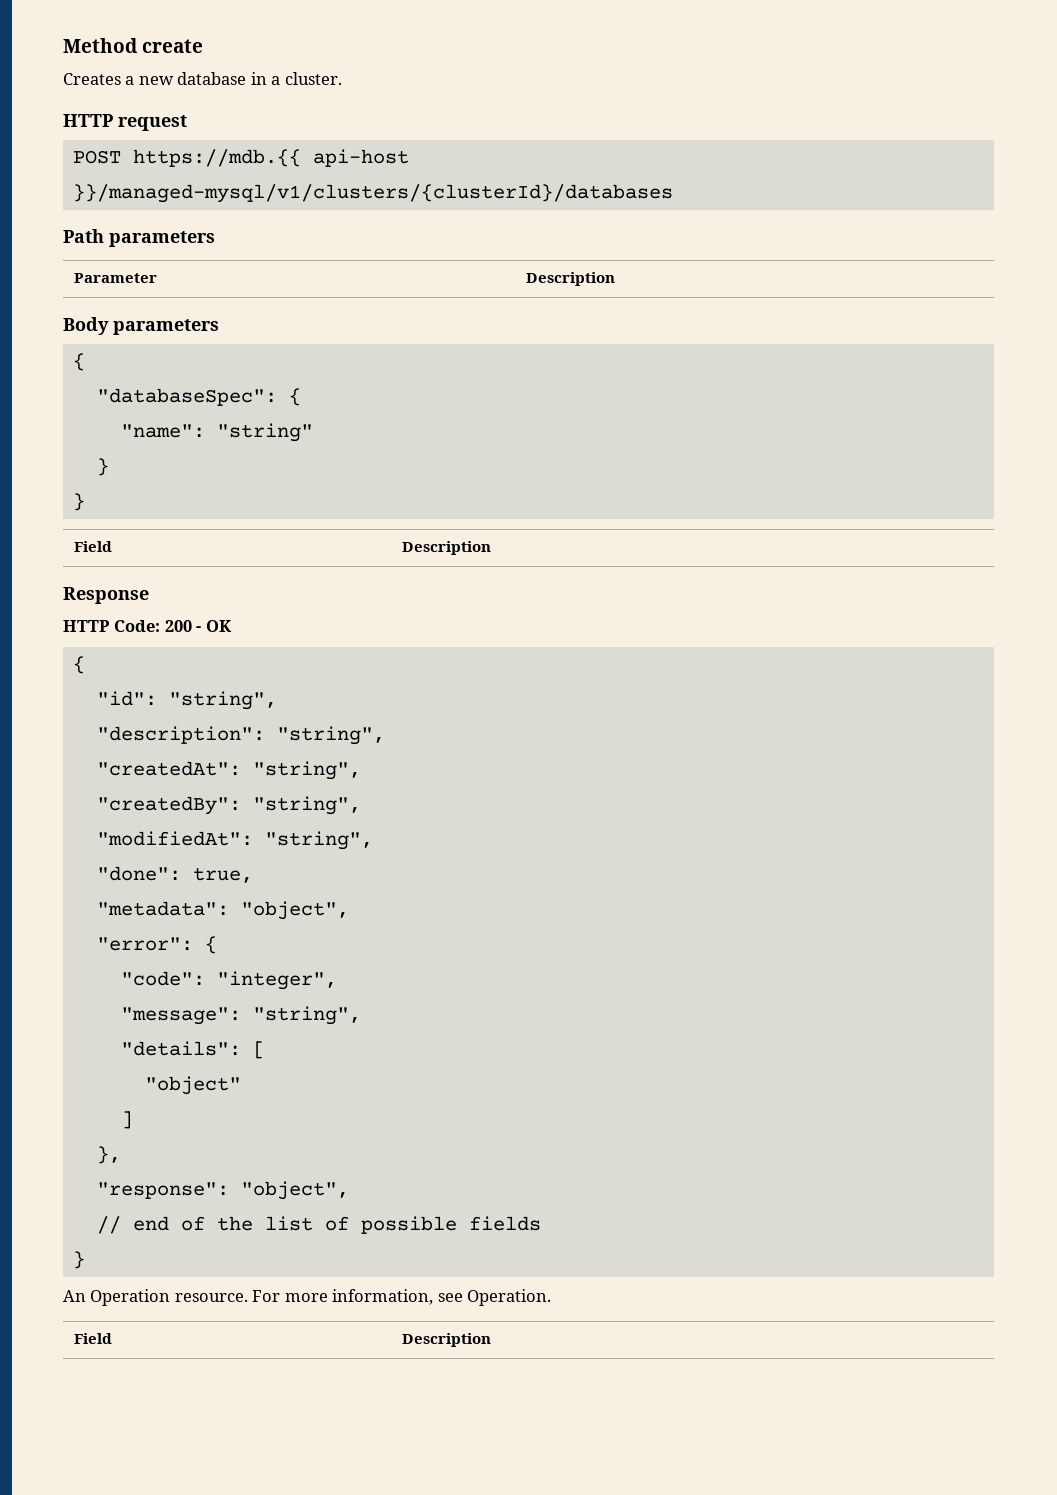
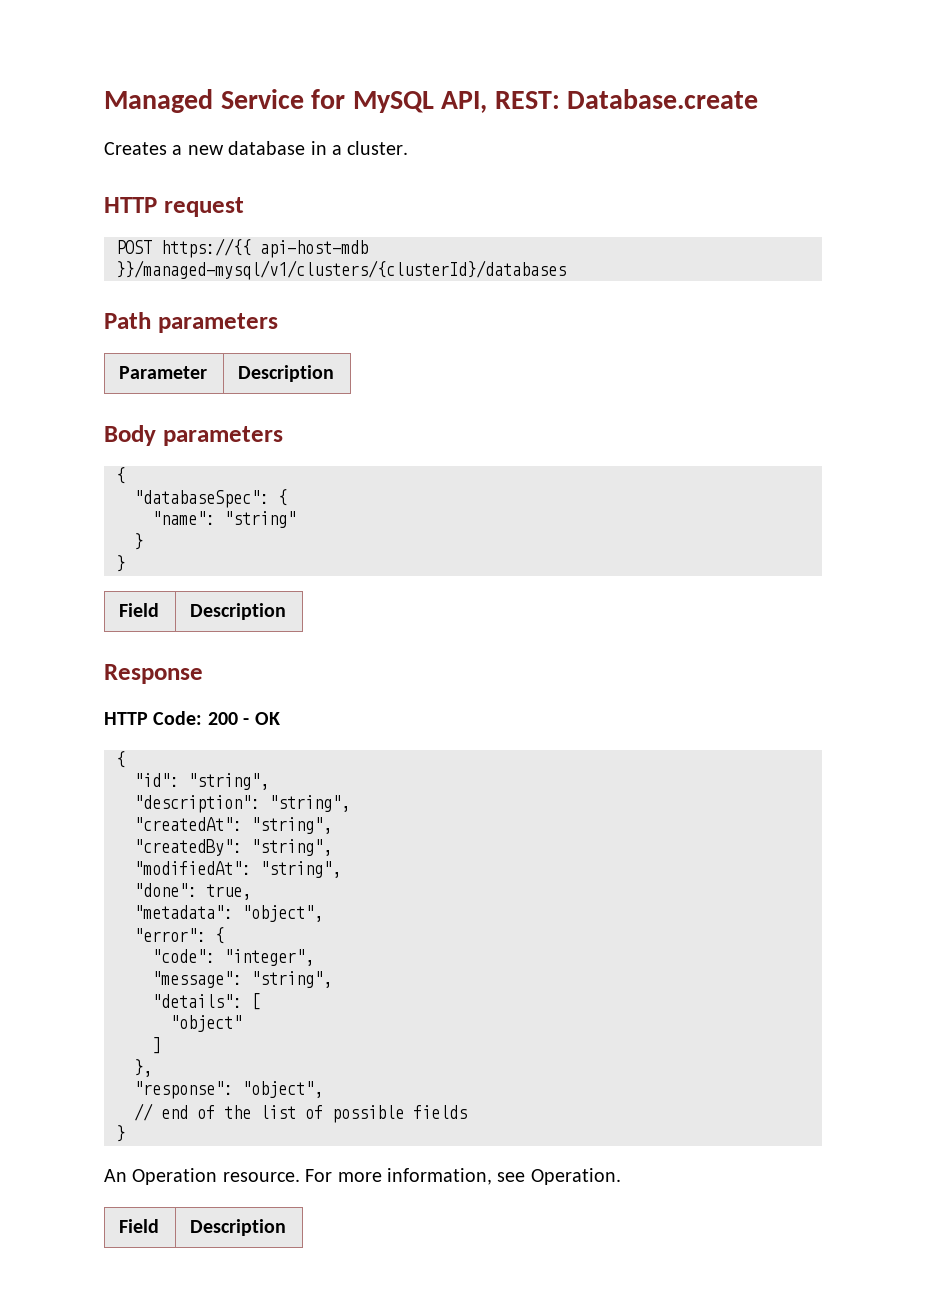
[63,38,204,53] Method create -> [104,89,759,113] Managed Service for MySQL API, REST: Database.create
[132,149,409,167] https://mdb.{{ api-host -> [161,238,368,258] https://{{ api-host-mdb

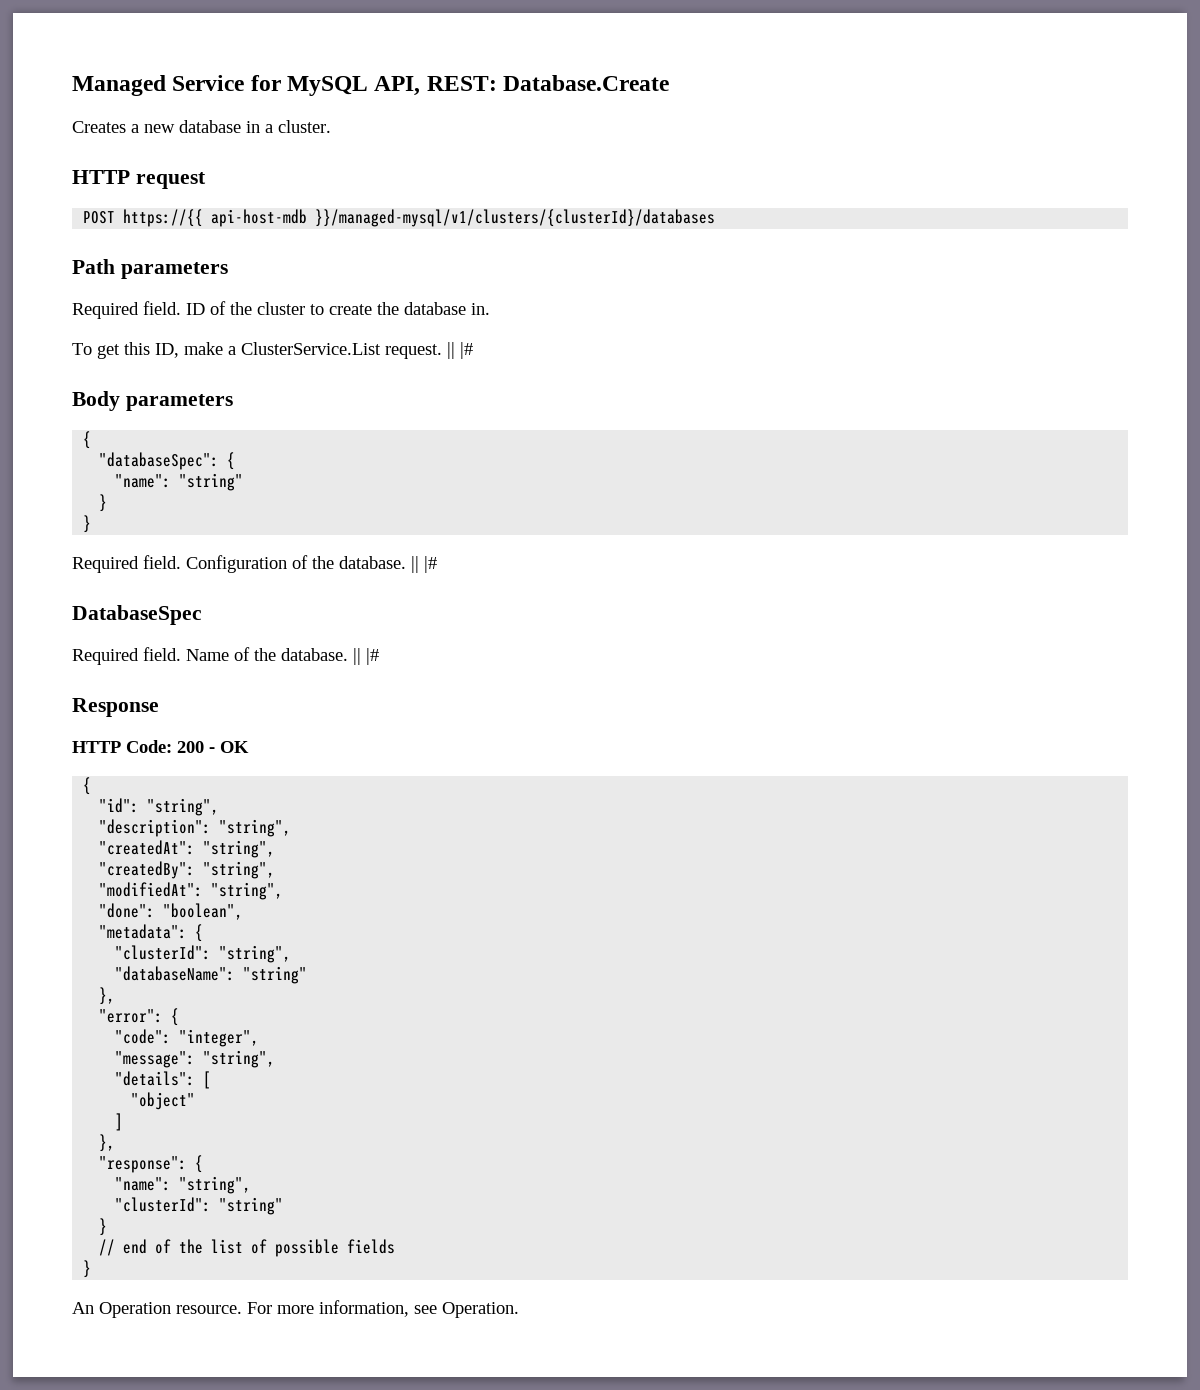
[567,89,759,109] Database.create -> [503,75,670,91] Database.Create
[119,366,208,379] [238,365,335,382] // Parameter | Description -> [72,301,490,319] [72,342,473,359] // Required field. ID of the cluster to create the database in. // To get this ID, make a ClusterService.List request. || |#
[119,603,160,617] [190,603,287,620] // Field | Description -> [72,555,437,573] [72,605,202,625] [72,647,379,665] // Required field. Configuration of the database. || |# // DatabaseSpec // Required field. Name of the database. || |#
[206,884,251,900] true, -> [163,903,244,920] "boolean",
[242,905,323,922] "object", -> [195,924,204,942] [115,945,292,963] [115,966,308,984] [99,987,116,1005] { // "clusterId": "string", // "databaseName": "string" // },
[242,1081,323,1098] "object", -> [195,1155,204,1173] [115,1176,252,1194] [115,1197,284,1215] [99,1218,108,1236] { // "name": "string", // "clusterId": "string" // }
[119,1219,160,1233] [190,1219,287,1236] // Field | Description -> (519, 1310) none

